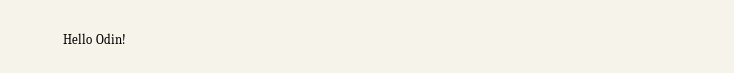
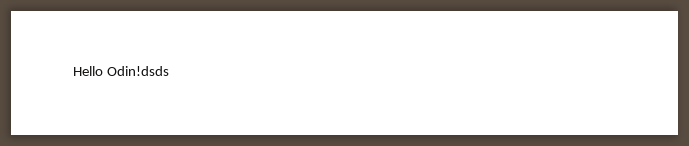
[95,33,126,44] Odin! -> [106,66,169,76] Odin!dsds

